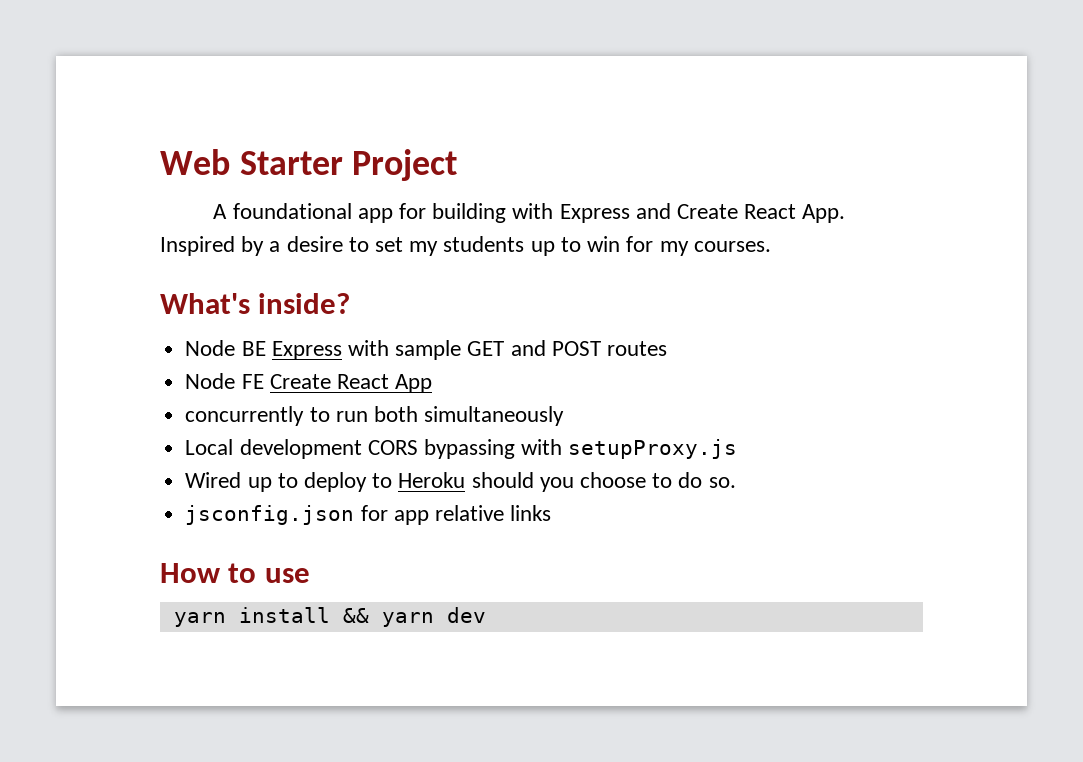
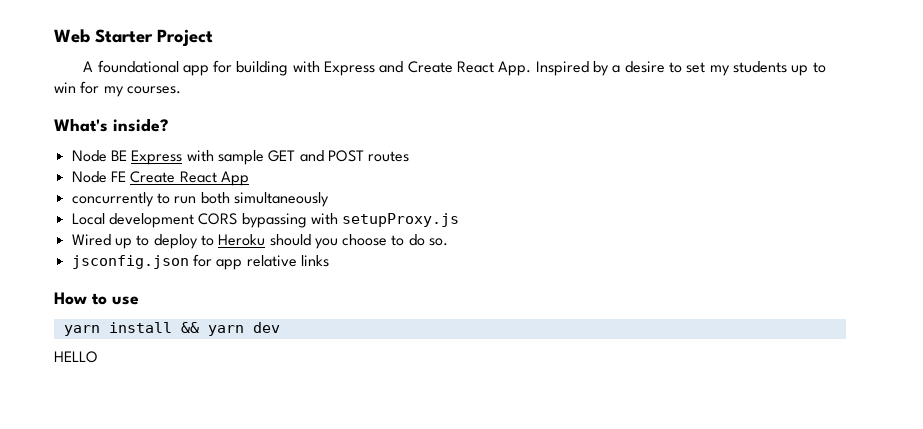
(486, 615) none -> [54,351,98,363] // HELLO

